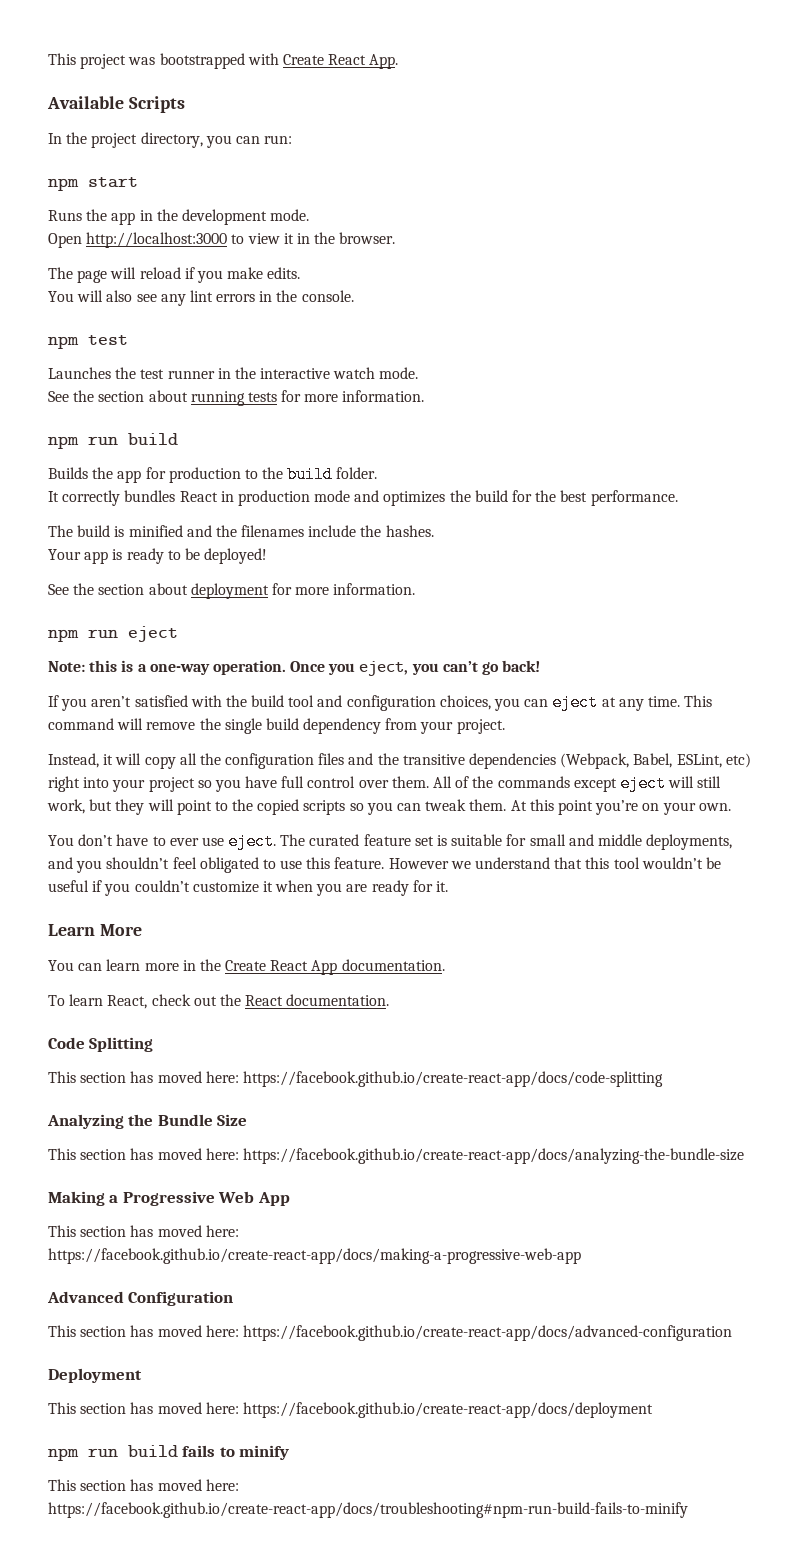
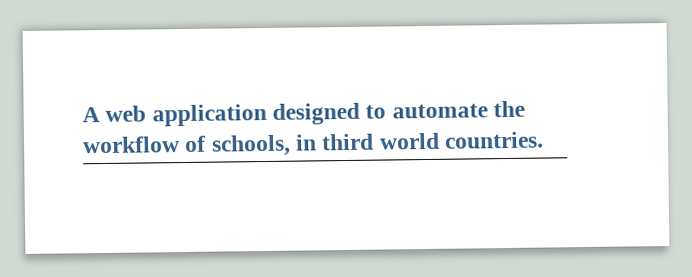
[48,53,399,69] [47,96,185,113] [48,132,293,148] [48,177,138,191] [48,209,310,225] [48,232,396,248] [48,267,301,283] [48,290,354,306] [48,335,128,349] [48,367,419,379] [48,390,425,406] [48,433,178,449] [48,466,378,483] [48,490,678,506] [48,525,434,537] [48,548,268,564] [48,583,416,599] [48,626,178,642] [48,660,541,676] [48,694,713,711] [48,718,505,734] [48,753,751,769] [48,775,722,792] [47,799,731,815] [48,833,733,850] [48,857,721,873] [48,880,449,896] [48,924,142,936] [48,959,445,975] [48,994,390,1009] [48,1037,154,1052] [48,1071,663,1087] [47,1114,248,1129] [48,1148,744,1164] [48,1191,290,1206] [48,1225,239,1237] [48,1248,581,1264] [47,1291,234,1306] [48,1325,732,1341] [48,1368,142,1383] [48,1402,653,1418] [48,1445,290,1461] [48,1479,239,1491] [48,1502,688,1518] This project was bootstrapped with Create React App. // Available Scripts // In the project directory, you can run: // npm start // Runs the app in the development mode. // Open http://localhost:3000 to view it in the browser. // The page will reload if you make edits. // You will also see any lint errors in the console. // npm test // Launches the test runner in the interactive watch mode. // See the section about running tests for more information. // npm run build // Builds the app for production to the build folder. // It correctly bundles React in production mode and optimizes the build for the best performance. // The build is minified and the filenames include the hashes. // Your app is ready to be deployed! // See the section about deployment for more information. // npm run eject // Note: this is a one-way operation. Once you eject, you can’t go back! // If you aren’t satisfied with the build tool and configuration choices, you can eject at any time. This command will remove the single build dependency from your project. // Instead, it will copy all the configuration files and the transitive dependencies (Webpack, Babel, ESLint, etc) right into your project so you have full control over them. All of the commands except eject will still work, but they will point to the copied scripts so you can tweak them. At this point you’re on your own. // You don’t have to ever use eject. The curated feature set is suitable for small and middle deployments, and you shouldn’t feel obligated to use this feature. However we understand that this tool wouldn’t be useful if you couldn’t customize it when you are ready for it. // Learn More // You can learn more in the Create React App documentation. // To learn React, check out the React documentation. // Code Splitting // This section has moved here: https://facebook.github.io/create-react-app/docs/code-splitting // Analyzing the Bundle Size // This section has moved here: https://facebook.github.io/create-react-app/docs/analyzing-the-bundle-size // Making a Progressive Web App // This section has moved here: https://facebook.github.io/create-react-app/docs/making-a-progressive-web-app // Advanced Configuration // This section has moved here: https://facebook.github.io/create-react-app/docs/advanced-configuration // Deployment // This section has moved here: https://facebook.github.io/create-react-app/docs/deployment // npm run build fails to minify // This section has moved here: https://facebook.github.io/create-react-app/docs/troubleshooting#npm-run-build-fails-to-minify -> [82,100,526,127] [82,131,545,157] A web application designed to automate the workflow of schools, in third world countries.

